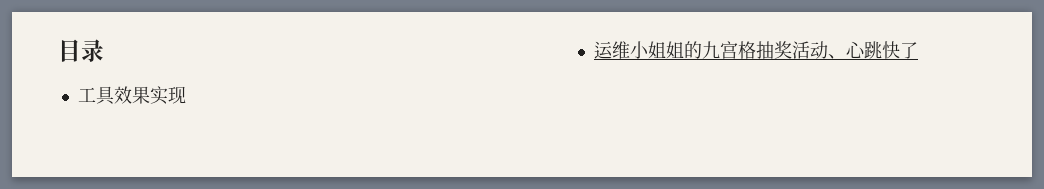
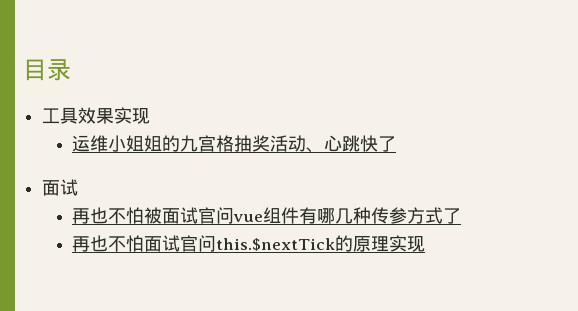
(919, 50) none -> [42,179,79,196] [72,207,462,224] [72,235,426,252] // 面试 // 再也不怕被面试官问vue组件有哪几种传参方式了 // 再也不怕面试官问this.$nextTick的原理实现

